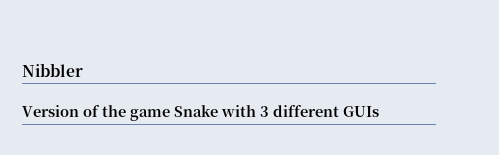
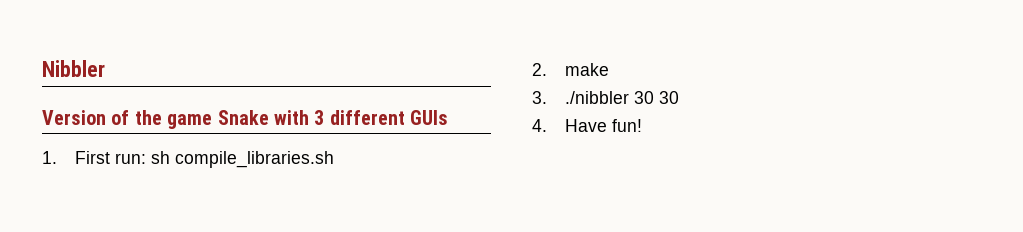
(379, 111) none -> [42,151,335,168] [532,63,610,76] [532,91,680,104] [532,119,643,132] // 1. First run: sh compile_libraries.sh // 2. make // 3. ./nibbler 30 30 // 4. Have fun!

